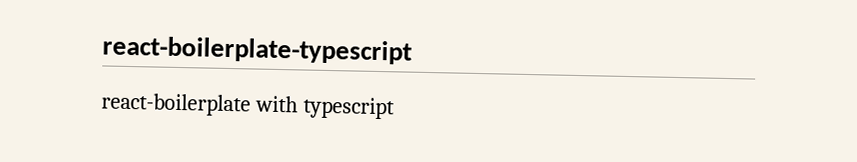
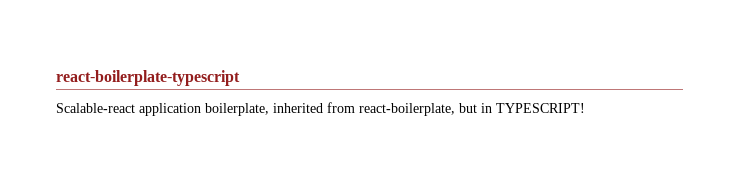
[101,92,395,120] react-boilerplate with typescript -> [56,102,585,116] Scalable-react application boilerplate, inherited from react-boilerplate, but in TYPESCRIPT!

